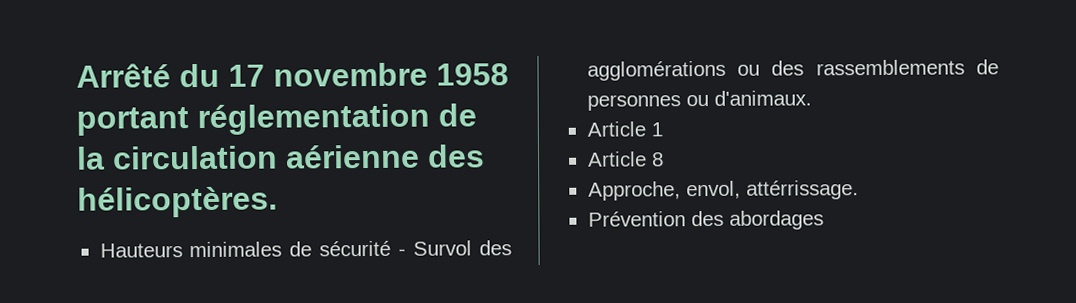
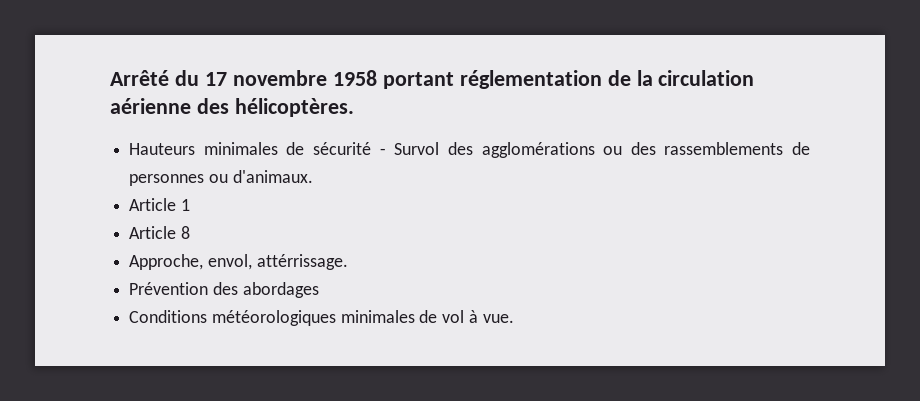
(824, 220) none -> [129,310,514,326] // Conditions météorologiques minimales de vol à vue.

